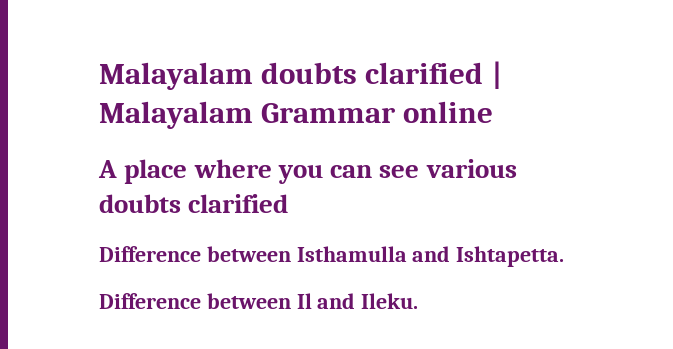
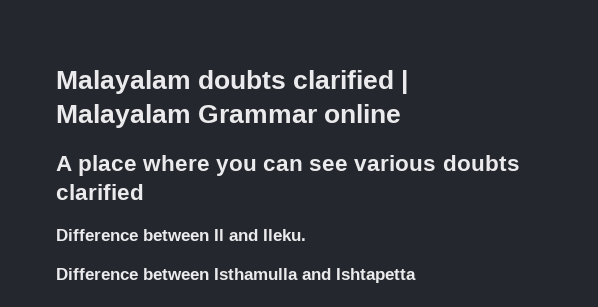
[296,246,565,267] [99,293,419,309] Isthamulla and Ishtapetta. // Difference between Il and Ileku. -> [214,229,306,241] [56,268,416,283] Il and Ileku. // Difference between Isthamulla and Ishtapetta

